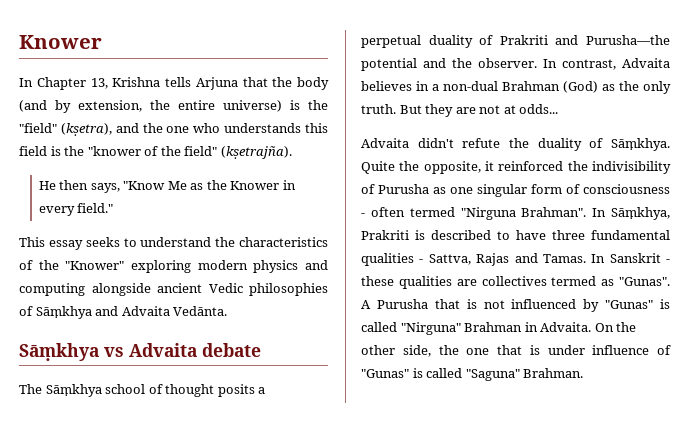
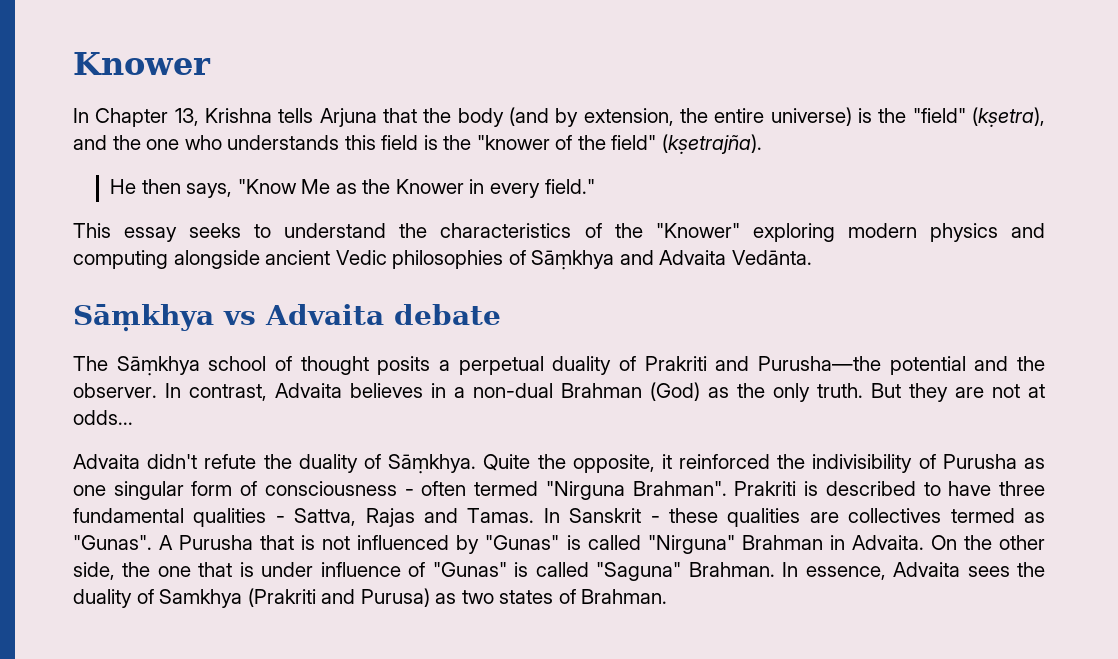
[592,207,670,220] In Sāṃkhya, -> (727, 488) none
(584, 373) none -> [782,562,1046,580] [73,588,668,608] In essence, Advaita sees the duality of Samkhya (Prakriti and Purusa) as two states of Brahman.

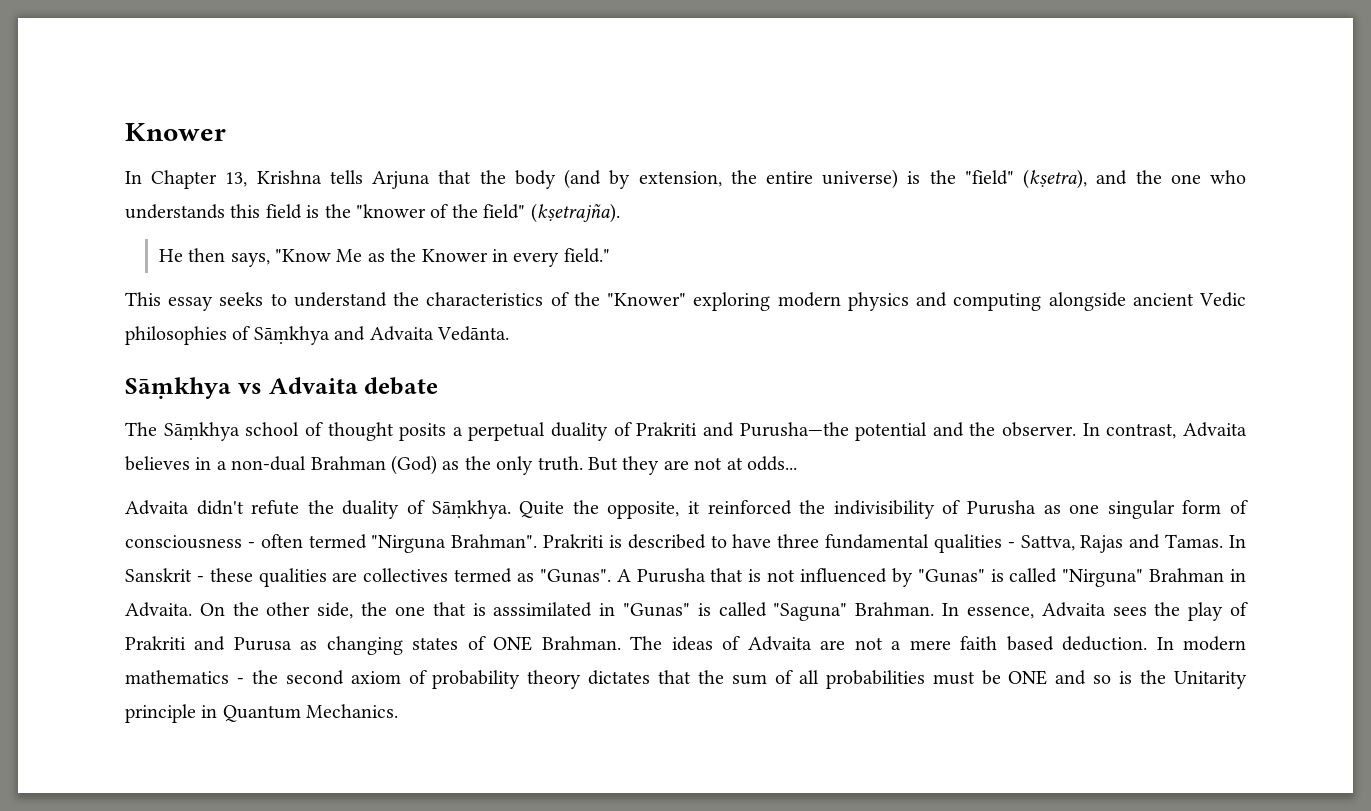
[261,562,426,577] under influence of -> [493,602,616,617] asssimilated in
[73,588,668,608] duality of Samkhya (Prakriti and Purusa) as two states of Brahman. -> [1188,602,1249,621] [125,636,1246,655] [125,670,1247,689] [125,704,399,723] play of Prakriti and Purusa as changing states of ONE Brahman. The ideas of Advaita are not a mere faith based deduction. In modern mathematics - the second axiom of probability theory dictates that the sum of all probabilities must be ONE and so is the Unitarity principle in Quantum Mechanics.

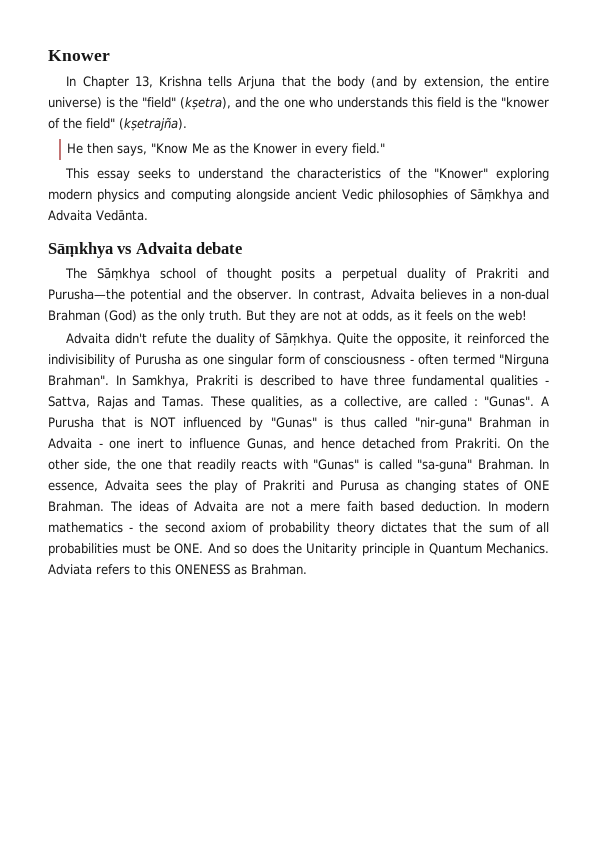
[746,456,797,471] odds... -> [362,310,527,322] odds, as it feels on the web!
(538, 541) none -> [115,375,190,388] In Samkhya,
[1229,535,1247,548] [125,568,534,587] In Sanskrit - these qualities are collectives termed as -> [209,396,478,409] These qualities, as a collective, are called :
[767,569,796,582] not -> [150,417,177,428] NOT
[1009,568,1247,587] [125,602,192,617] called "Nirguna" Brahman in Advaita. -> [341,417,549,430] [48,438,501,450] thus called "nir-guna" Brahman in Advaita - one inert to influence Gunas, and hence detached from Prakriti.
[472,602,848,621] is asssimilated in "Gunas" is called "Saguna" -> [196,459,473,472] readily reacts with "Gunas" is called "sa-guna"
[1008,670,1133,685] ONE and so is -> [174,543,279,554] ONE. And so does
(399, 711) none -> [48,564,307,575] Adviata refers to this ONENESS as Brahman.

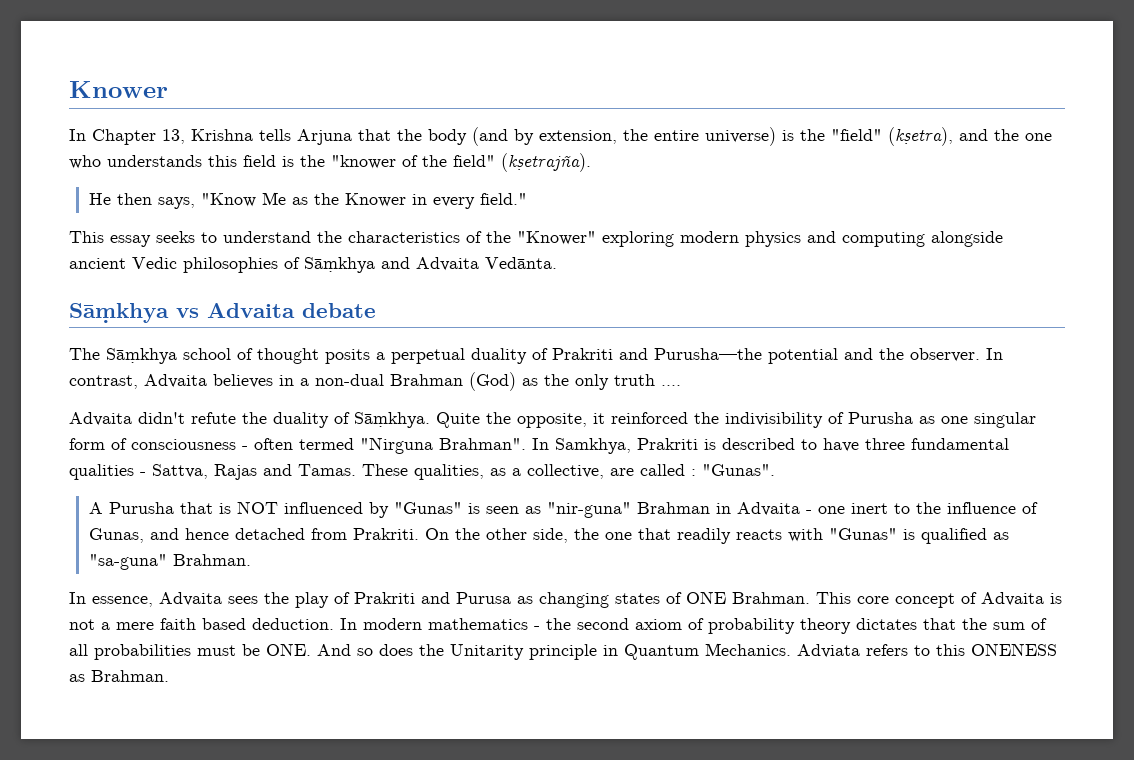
[209,310,527,323] truth. But they are not at odds, as it feels on the web! -> [614,374,681,386] truth ....
(535, 401) none -> (775, 470) //
[341,417,407,428] thus called -> [485,506,541,514] seen as
[189,438,241,449] influence -> [915,502,1038,514] the influence of
[378,459,412,470] called -> [920,528,1009,544] qualified as
(534, 464) none -> (251, 560) //
[109,501,169,512] The ideas -> [816,592,955,608] This core concept
[244,503,264,512] are -> [1050,593,1062,604] is

